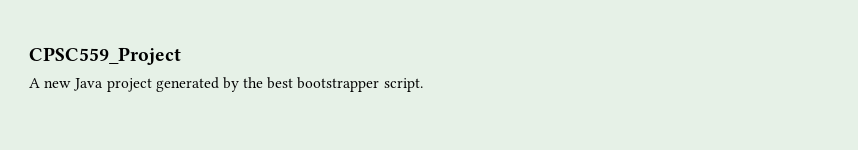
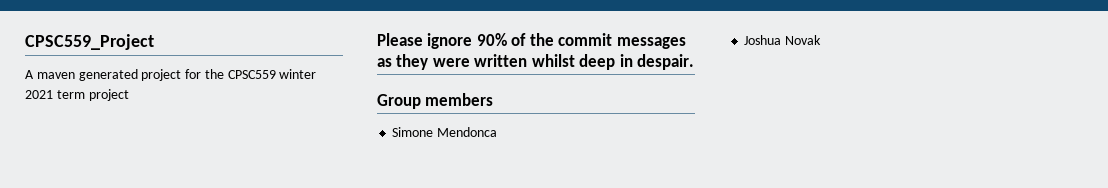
[44,77,423,92] new Java project generated by the best bootstrapper script. -> [36,69,317,81] [25,89,129,101] [377,33,686,49] [377,54,695,70] [377,93,494,109] [392,127,498,137] [744,35,822,45] maven generated project for the CPSC559 winter 2021 term project // Please ignore 90% of the commit messages as they were written whilst deep in despair. // Group members // Simone Mendonca // Joshua Novak

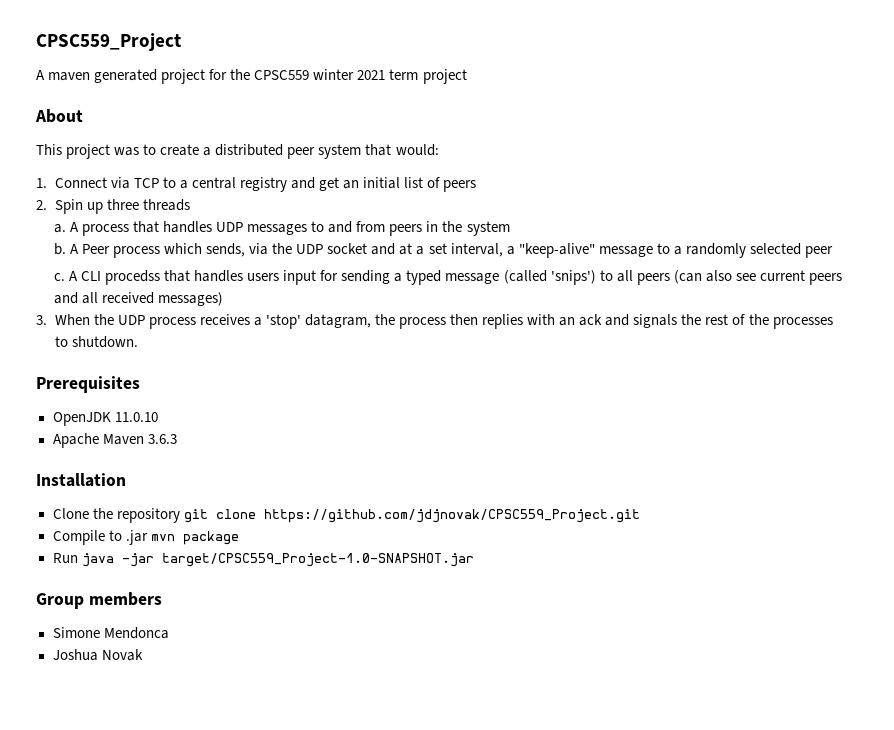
[377,33,686,49] [377,54,695,70] Please ignore 90% of the commit messages as they were written whilst deep in despair. -> [35,109,83,123] [36,144,439,159] [36,177,477,192] [36,199,190,214] [53,221,510,236] [53,243,833,258] [53,270,842,285] [53,292,224,306] [36,314,833,329] [54,336,138,348] [36,376,140,393] [52,412,158,426] [52,433,177,448] [36,473,126,487] [52,508,640,523] [52,530,239,545] [52,553,474,567] About // This project was to create a distributed peer system that would: // 1. Connect via TCP to a central registry and get an initial list of peers // 2. Spin up three threads // a. A process that handles UDP messages to and from peers in the system // b. A Peer process which sends, via the UDP socket and at a set interval, a "keep-alive" message to a randomly selected peer // c. A CLI procedss that handles users input for sending a typed message (called 'snips') to all peers (can also see current peers and all received messages) // 3. When the UDP process receives a 'stop' datagram, the process then replies with an ack and signals the rest of the processes to shutdown. // Prerequisites // OpenJDK 11.0.10 // Apache Maven 3.6.3 // Installation // Clone the repository git clone https://github.com/jdjnovak/CPSC559_Project.git // Compile to .jar mvn package // Run java -jar target/CPSC559_Project-1.0-SNAPSHOT.jar

